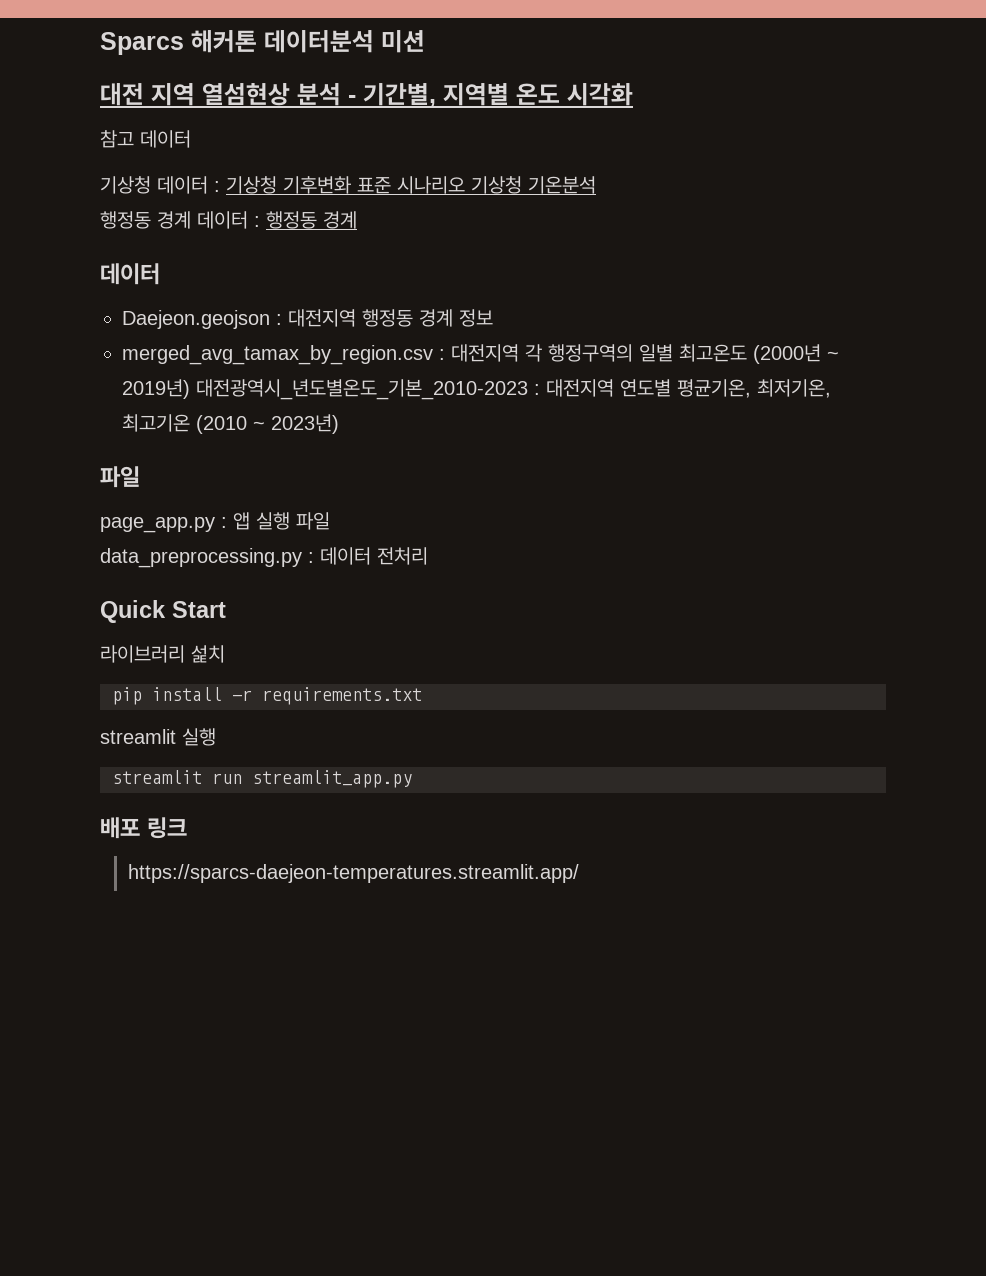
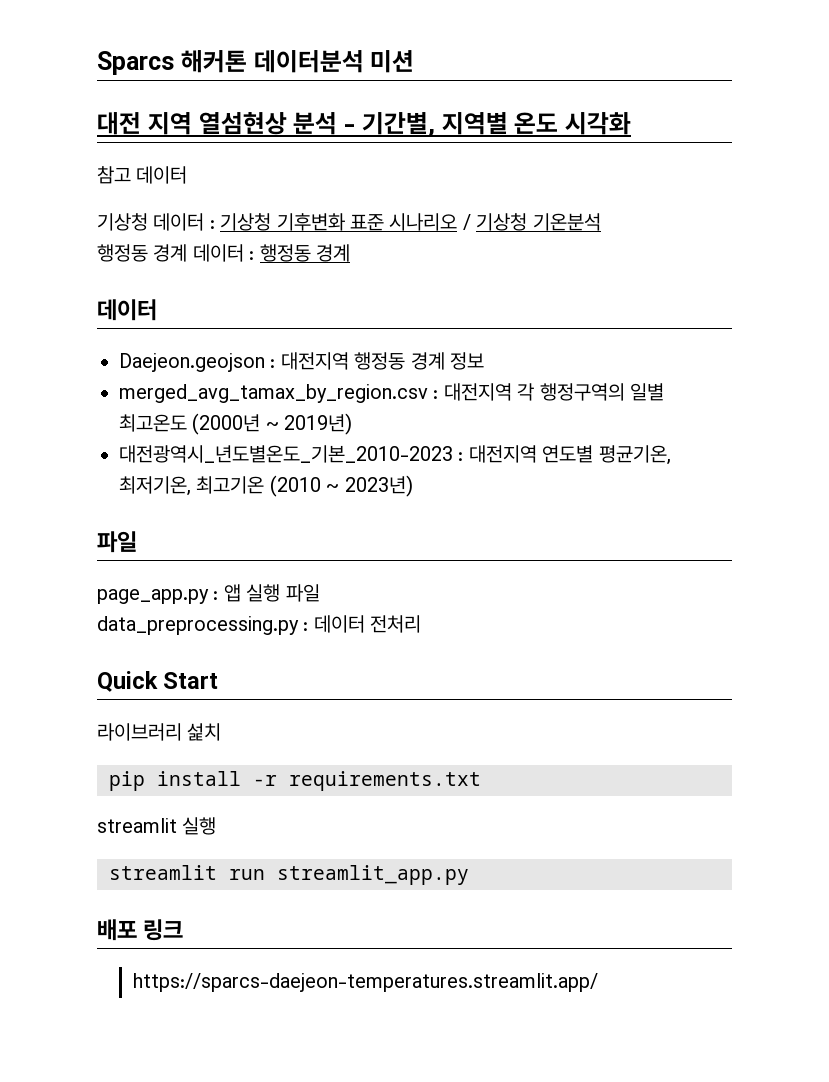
(465, 185) none -> [462,214,471,230] /
(190, 389) none -> (353, 424) //

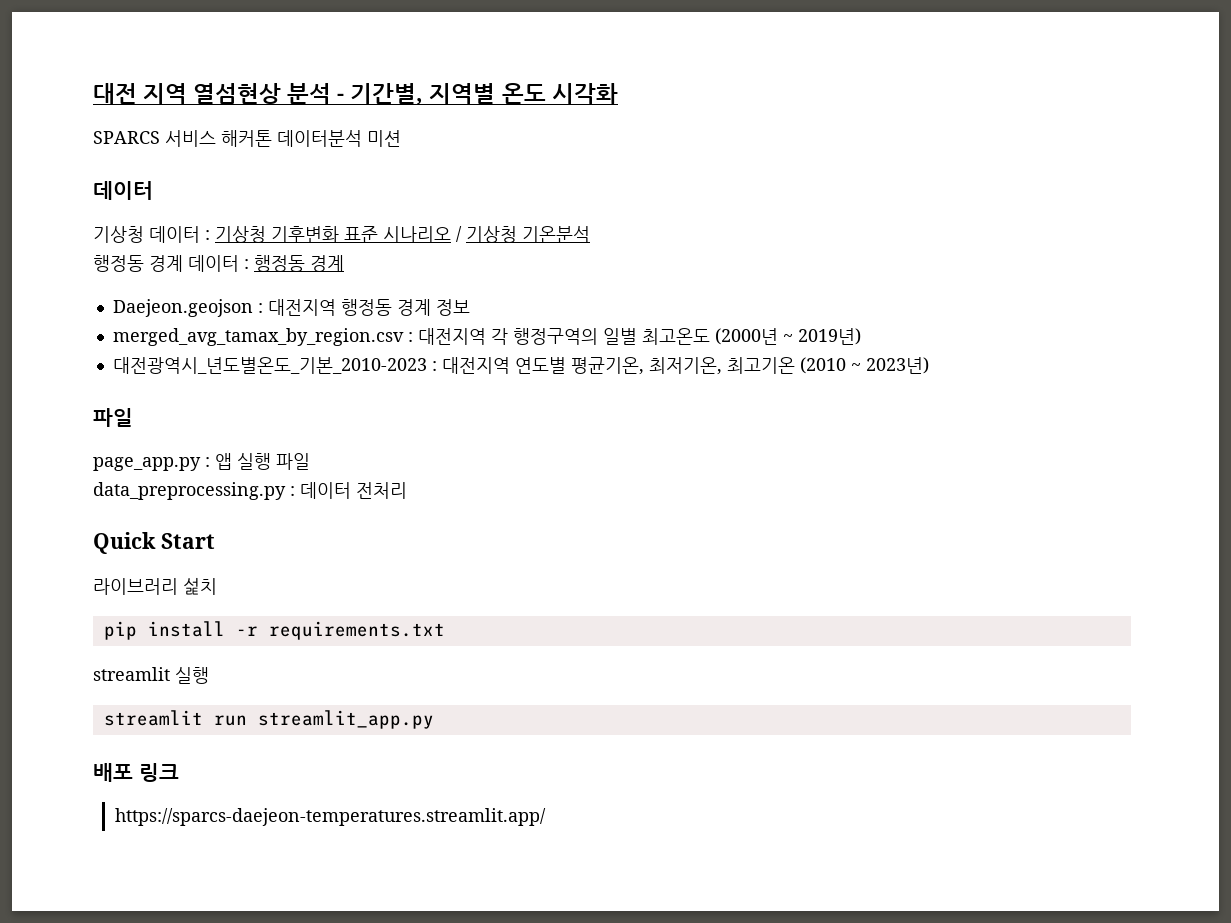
[97,50,415,75] Sparcs 해커톤 데이터분석 미션 // -> (93, 93) none
[97,166,131,184] 참고 -> [93,130,401,147] SPARCS 서비스 해커톤 데이터분석 미션 //
[97,299,157,321] // 데이터 -> (344, 263) none

